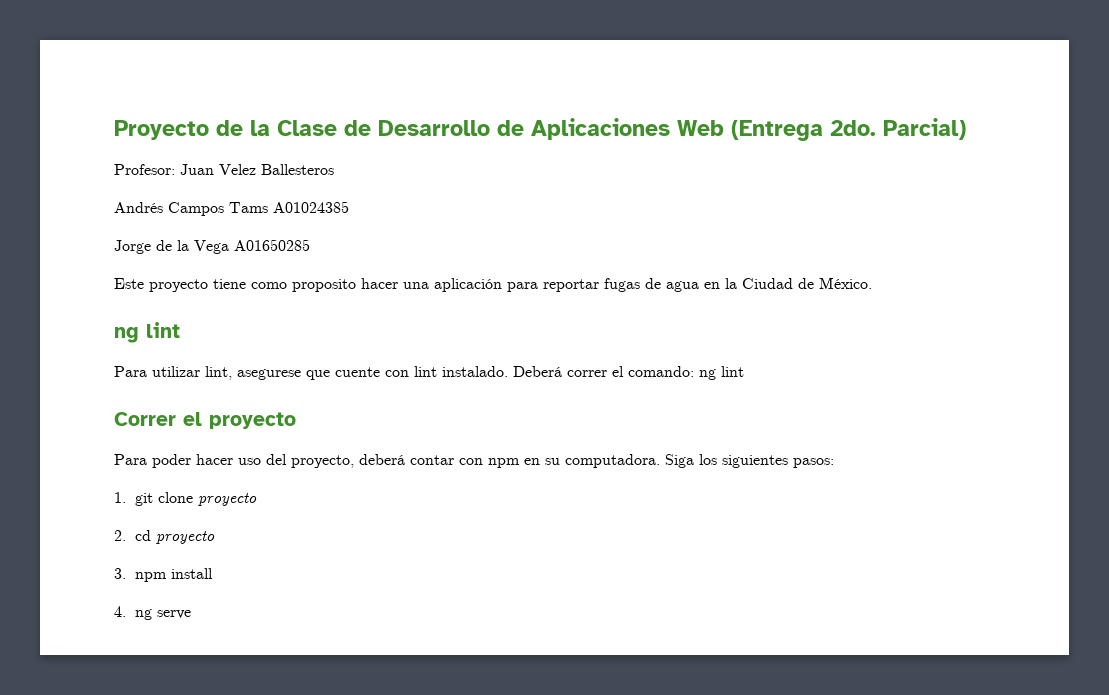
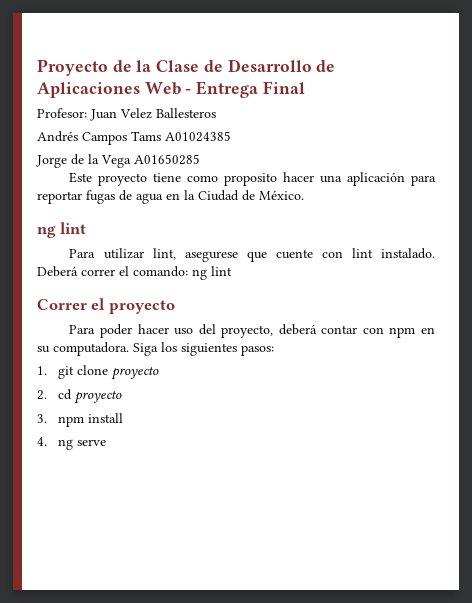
[731,118,966,141] (Entrega 2do. Parcial) -> [185,81,305,98] - Entrega Final

